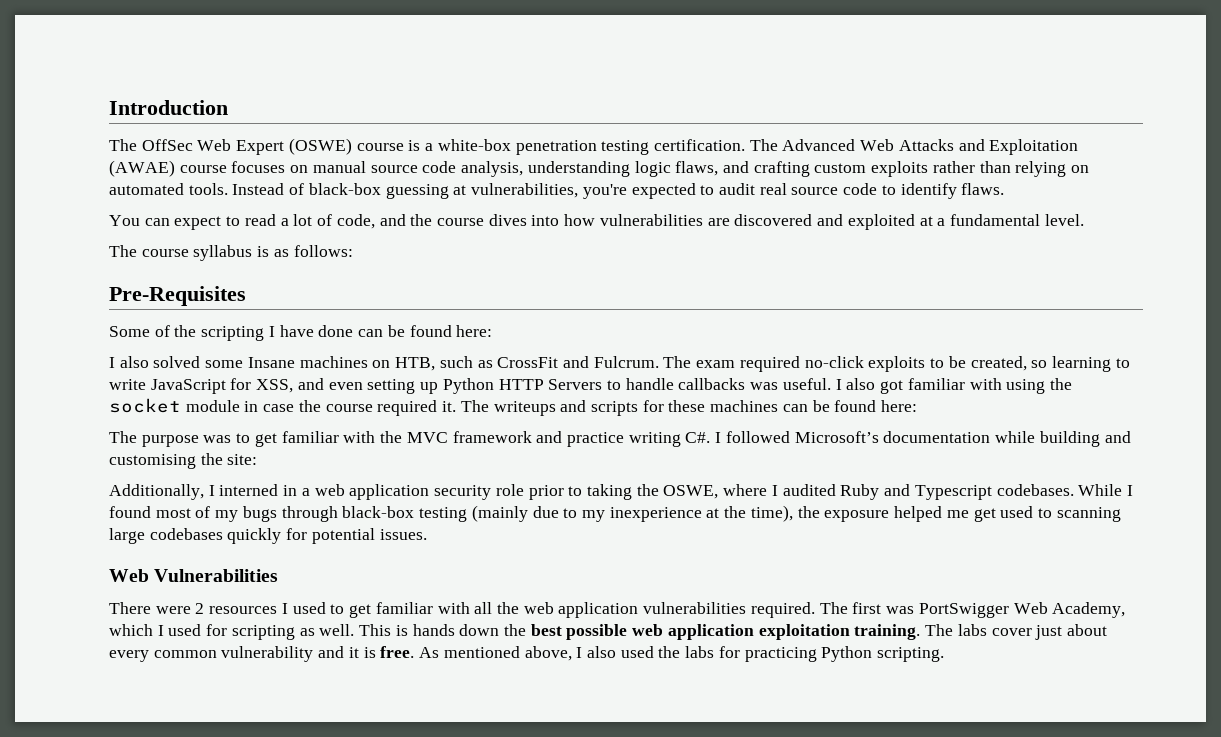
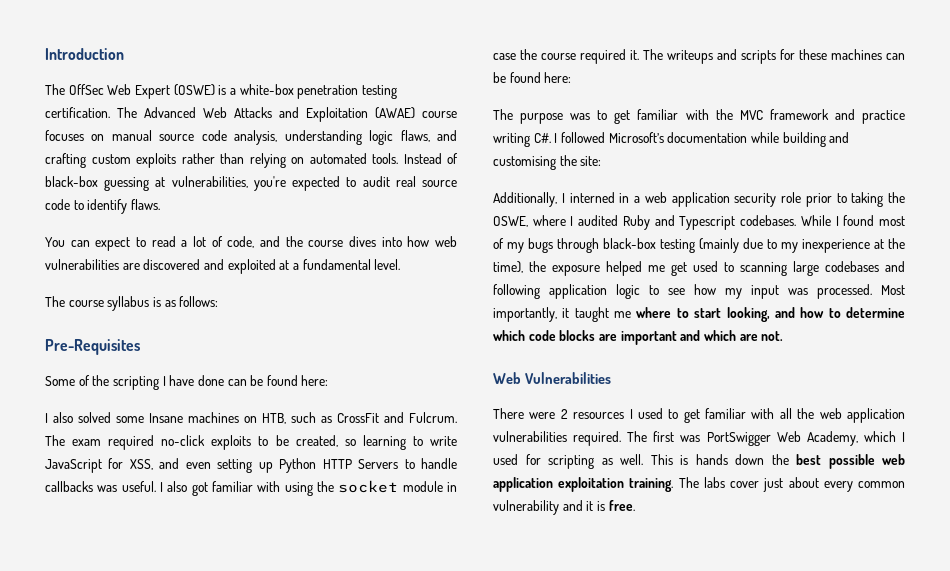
[356,143,404,151] course -> (215, 90) none
(596, 220) none -> [435,236,458,247] web
[227,528,427,544] quickly for potential issues. -> [885,261,905,272] [493,284,905,299] [493,307,905,322] [493,330,784,345] and following application logic to see how my input was processed. Most importantly, it taught me where to start looking, and how to determine which code blocks are important and which are not.
[419,646,945,662] As mentioned above, I also used the labs for practicing Python scripting. -> (635, 505) none

